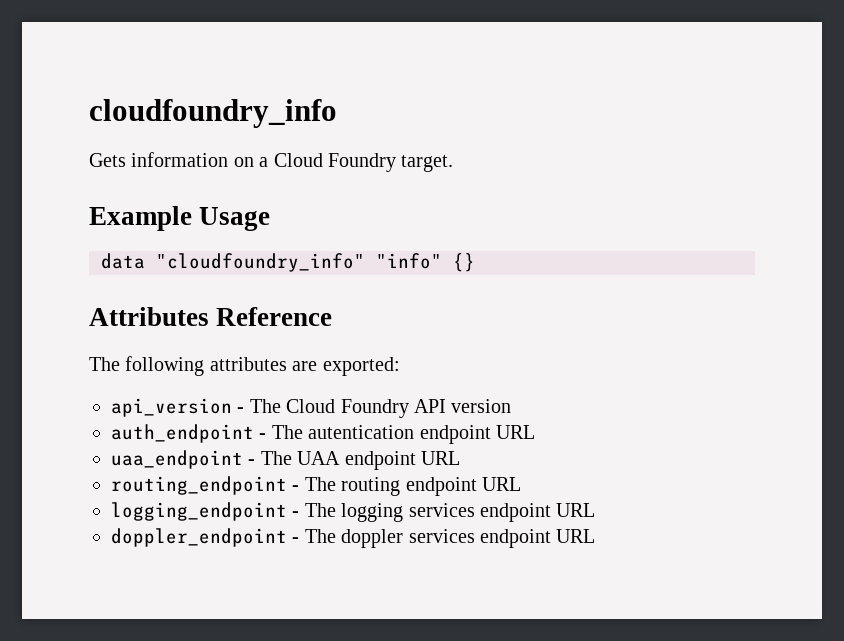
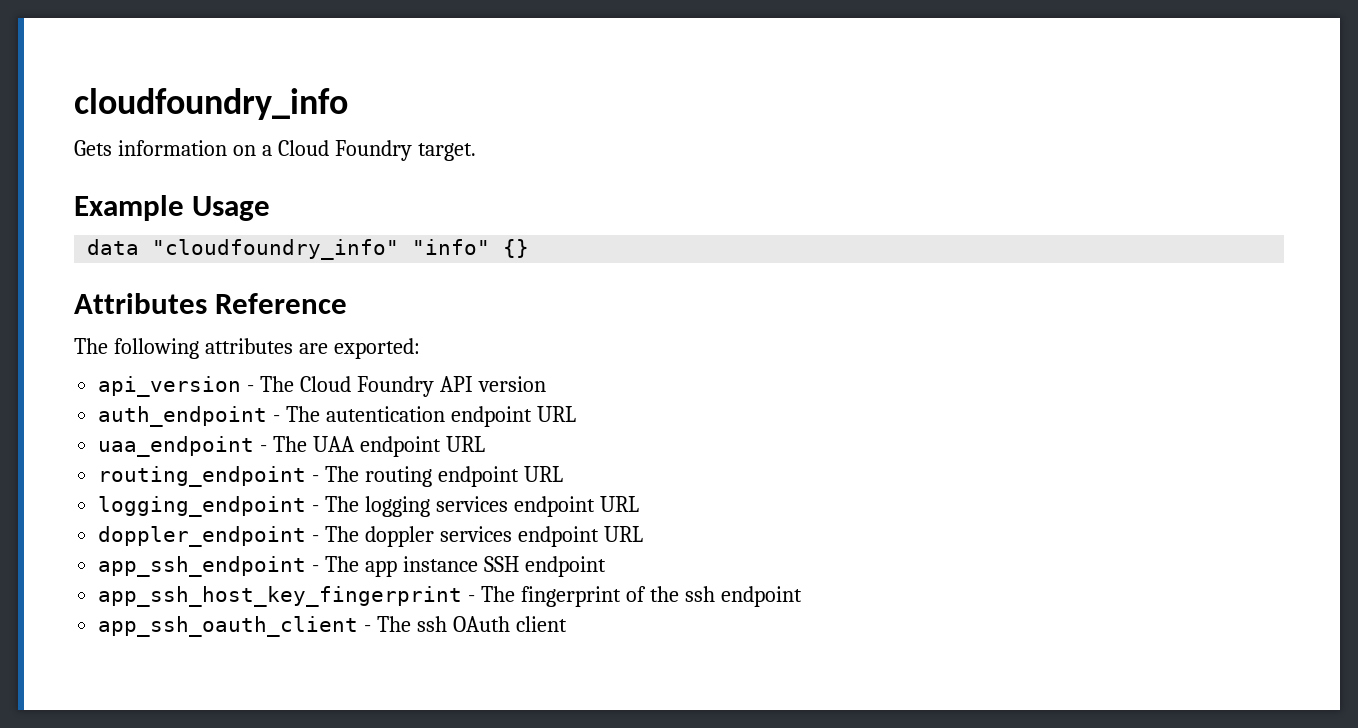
(596, 536) none -> [98,556,606,577] [98,586,802,607] [98,616,567,637] // app_ssh_endpoint - The app instance SSH endpoint // app_ssh_host_key_fingerprint - The fingerprint of the ssh endpoint // app_ssh_oauth_client - The ssh OAuth client

